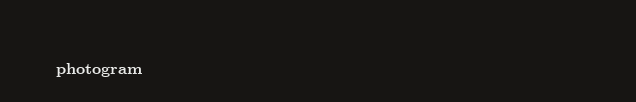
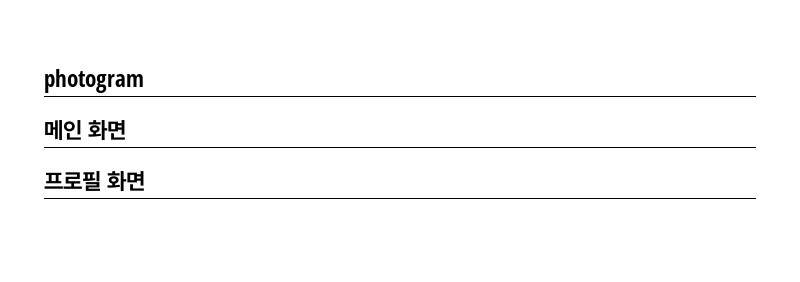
(142, 70) none -> [44,120,127,141] [44,171,146,192] // 메인 화면 // 프로필 화면

